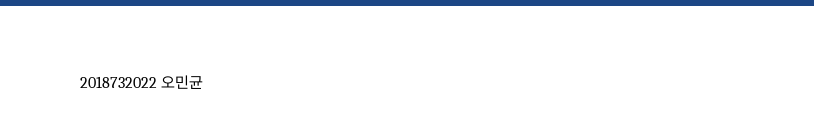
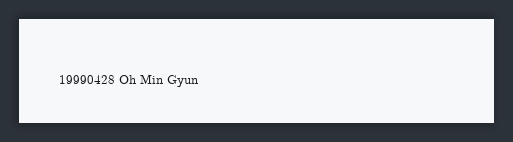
[80,75,204,89] 2018732022 오민균 -> [59,74,198,87] 19990428 Oh Min Gyun

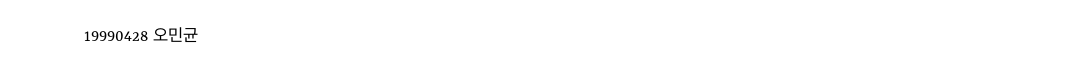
[119,74,198,87] Oh Min Gyun -> [152,27,198,43] 오민균

